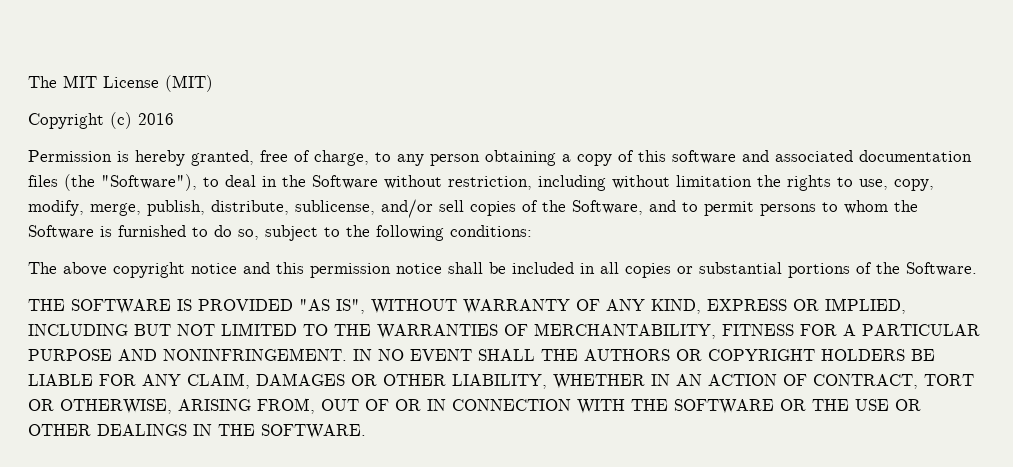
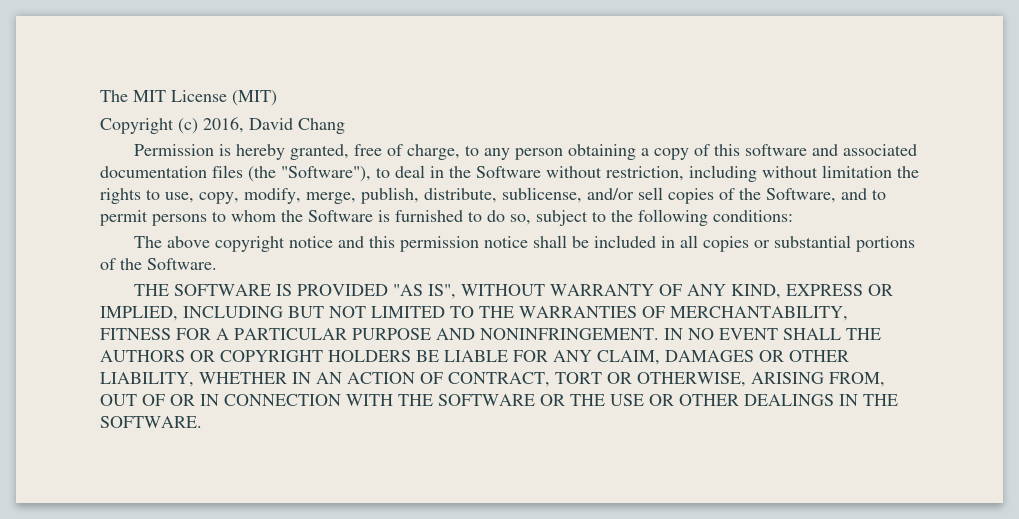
[138,113,174,125] 2016 -> [203,117,345,134] 2016, David Chang

